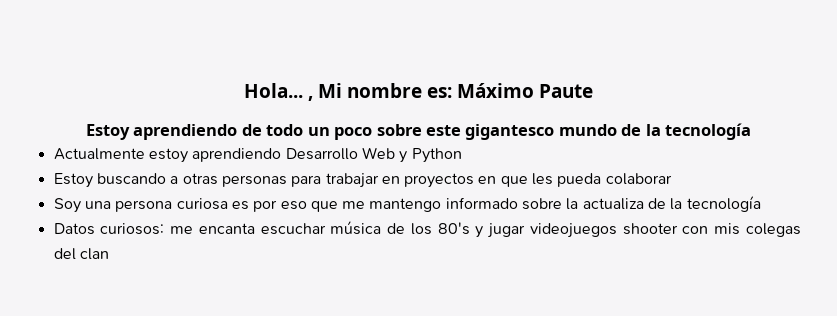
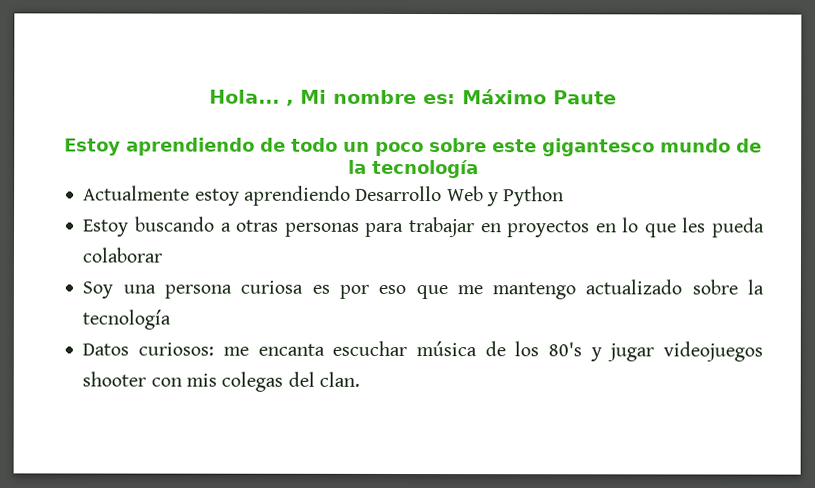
(497, 180) none -> [622,217,640,233] lo
[445,197,518,209] informado -> [585,279,683,295] actualizado
[582,198,683,210] actualiza de la -> (764, 287) none
[79,248,109,260] clan -> [318,371,360,387] clan.

